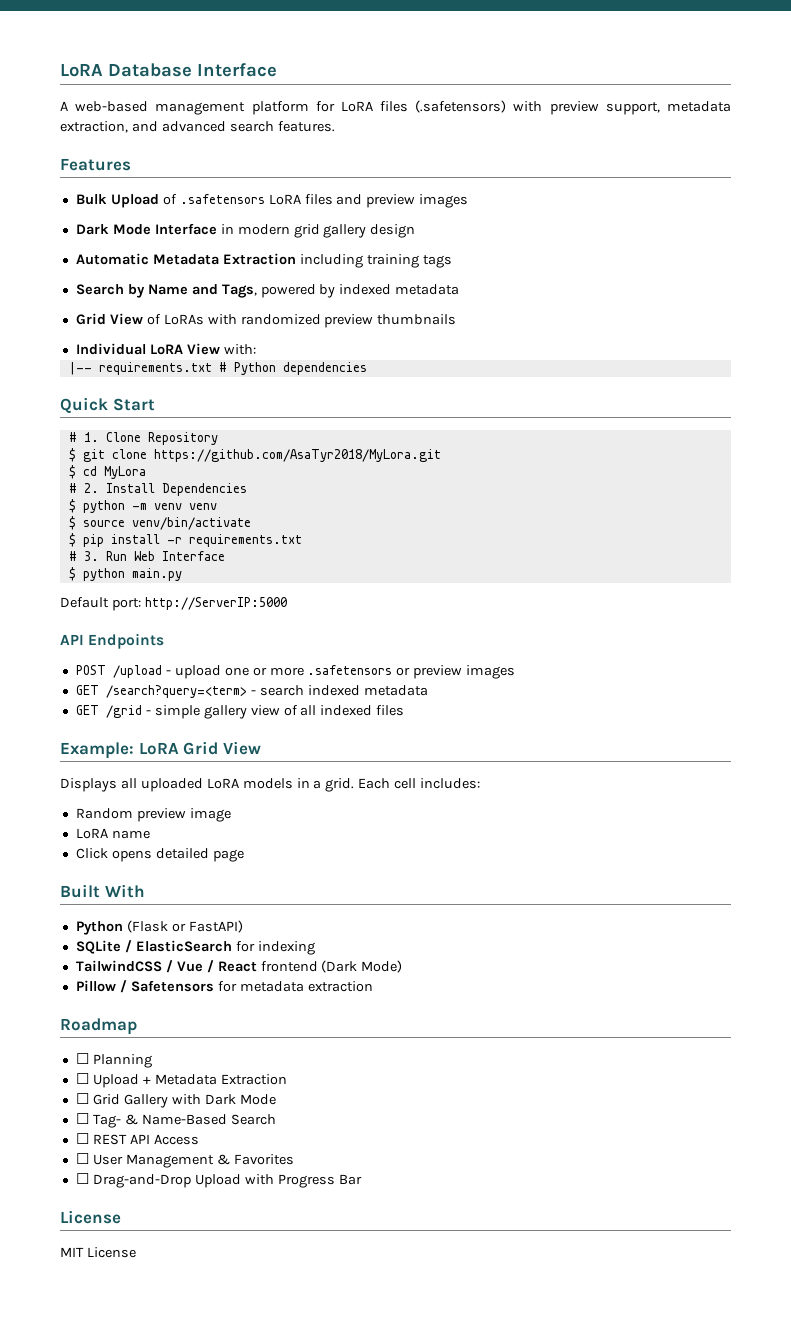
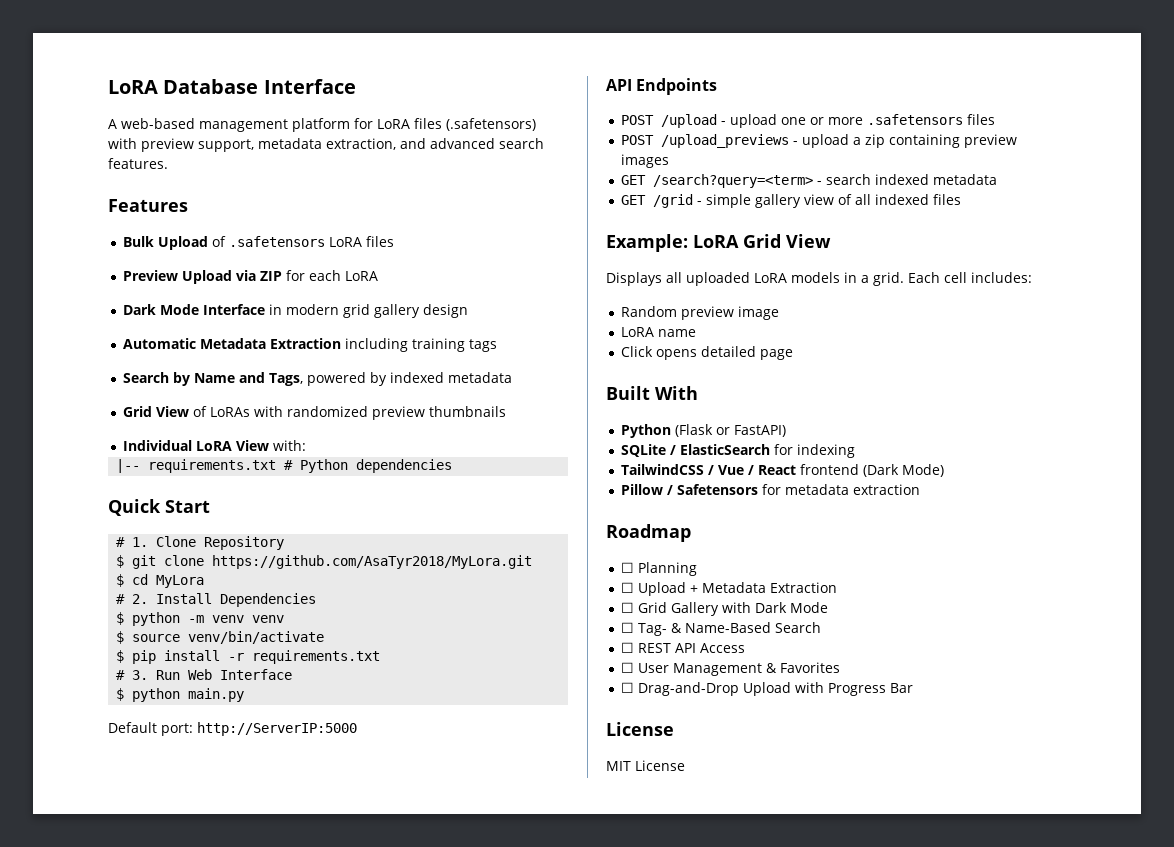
[336,194,469,208] and preview images -> [123,270,379,284] // Preview Upload via ZIP for each LoRA
[396,667,411,676] or -> [967,114,996,125] [621,134,961,148] files // POST /upload_previews - upload a zip containing

